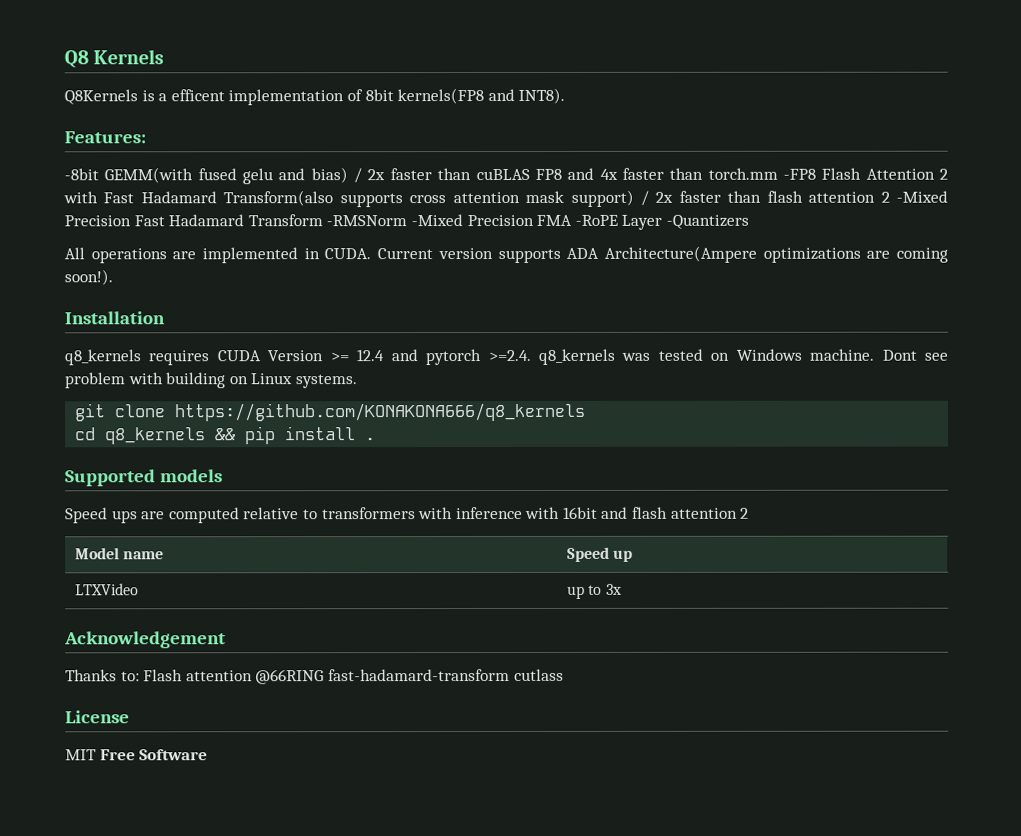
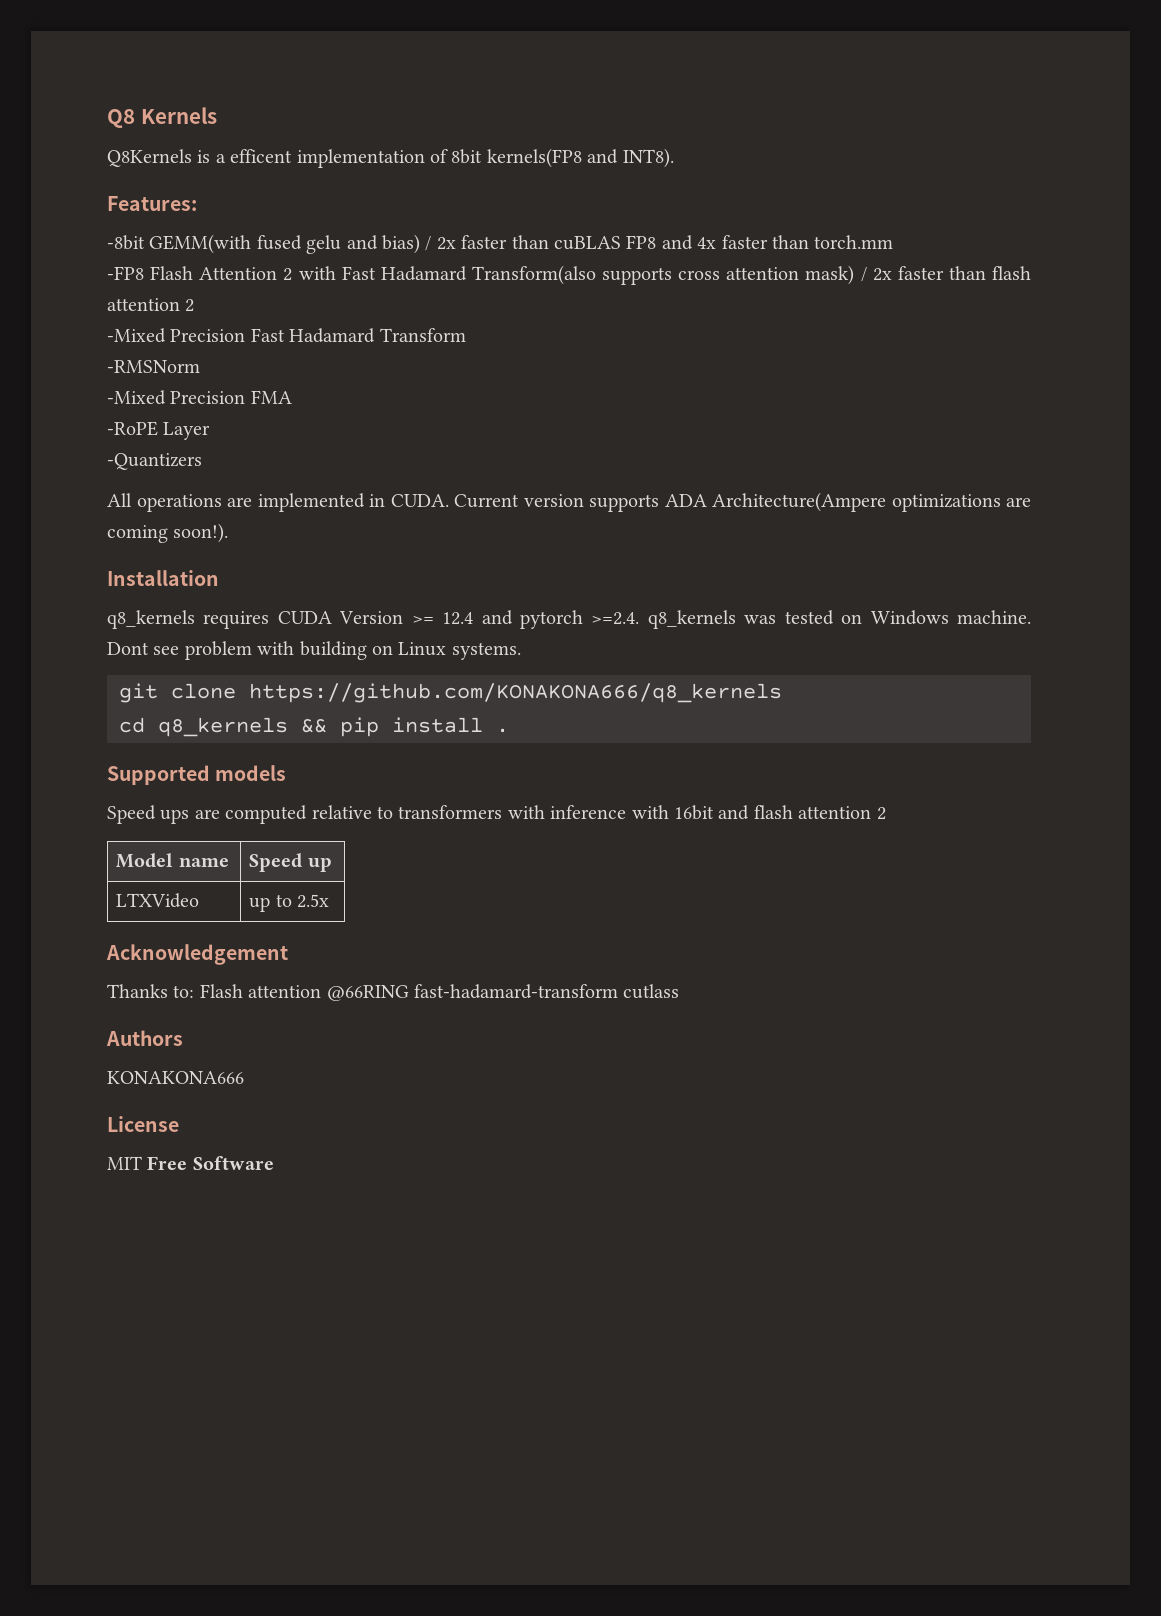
(778, 173) none -> (894, 242) //
[525,189,634,207] mask support) -> [805,265,855,285] mask)
(890, 197) none -> (195, 305) //
(323, 220) none -> (466, 335) //
(408, 221) none -> (200, 366) //
(573, 220) none -> (292, 397) //
(663, 222) none -> (211, 431) //
[605,583,622,595] 3x -> [297,894,330,908] 2.5x
(564, 674) none -> [106,1030,183,1046] [107,1071,244,1084] // Authors // KONAKONA666

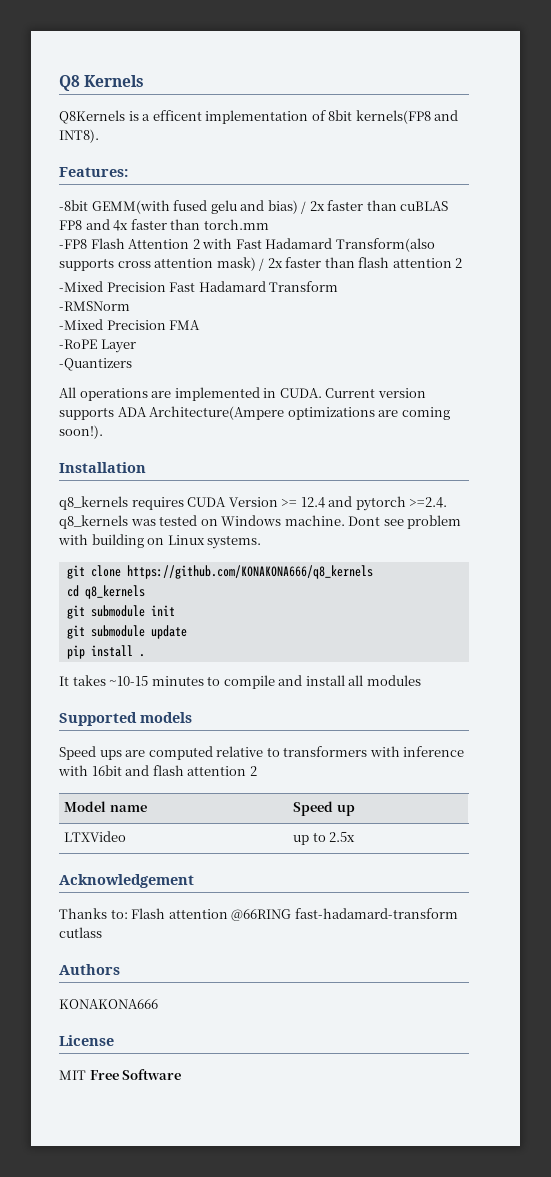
[301,717,509,737] && pip install . -> [66,605,175,619] [66,625,187,639] [66,645,145,659] [59,675,421,689] // git submodule init // git submodule update // pip install . // It takes ~10-15 minutes to compile and install all modules

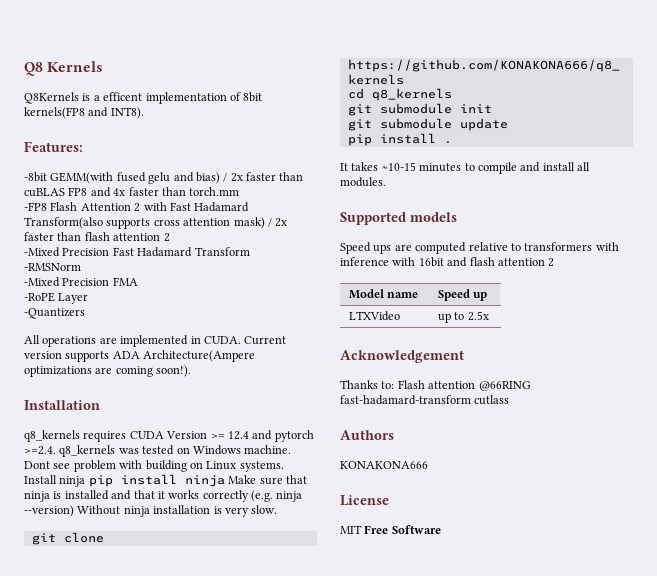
(262, 542) none -> [24,474,307,487] [24,490,303,502] [24,505,278,517] Install ninja pip install ninja Make sure that ninja is installed and that it works correctly (e.g. ninja --version) Without ninja installation is very slow.
[366,675,421,686] modules -> [340,177,386,187] modules.

